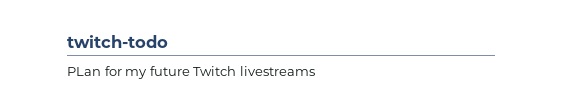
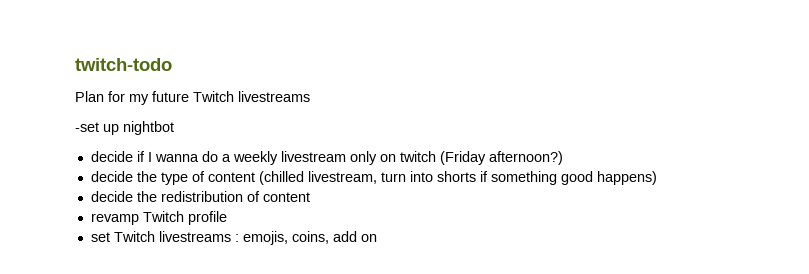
[67,67,101,76] PLan -> [75,91,104,102] Plan
(315, 71) none -> [75,121,174,135] [90,151,563,165] [90,171,657,185] [90,191,310,202] [90,211,227,225] [90,231,377,245] // -set up nightbot // decide if I wanna do a weekly livestream only on twitch (Friday afternoon?) // decide the type of content (chilled livestream, turn into shorts if something good happens) // decide the redistribution of content // revamp Twitch profile // set Twitch livestreams : emojis, coins, add on

